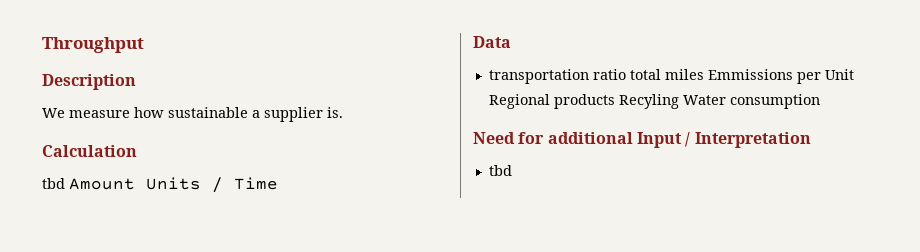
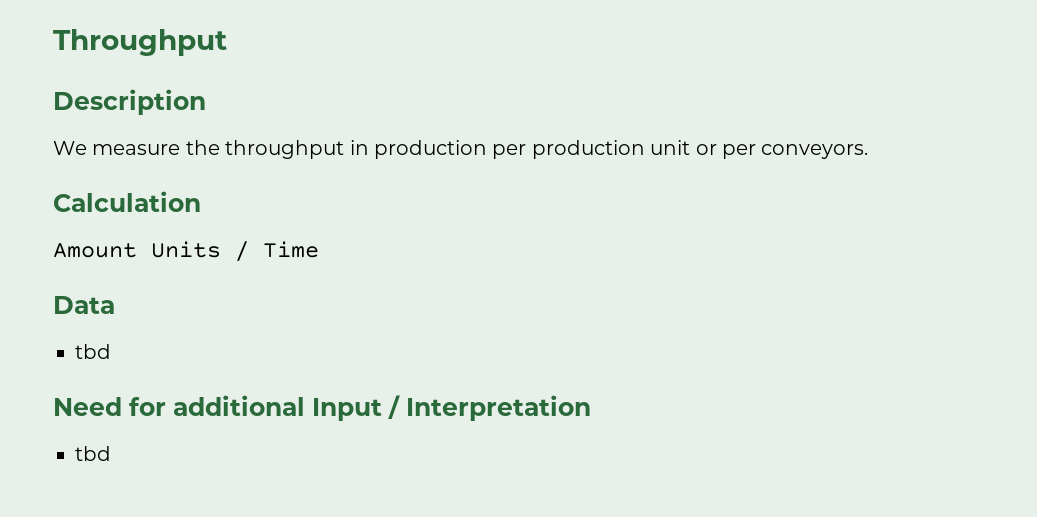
[134,107,343,122] how sustainable a supplier is. -> [185,140,869,159] the throughput in production per production unit or per conveyors.
[42,178,65,189] tbd -> (201, 201) none
[488,69,854,84] [488,94,820,109] transportation ratio total miles Emmissions per Unit Regional products Recyling Water consumption -> [75,344,111,359] tbd

